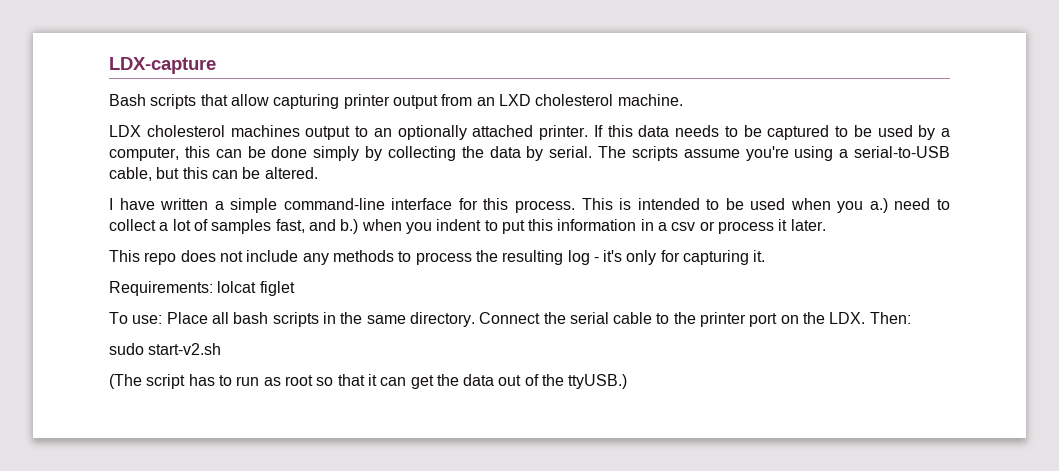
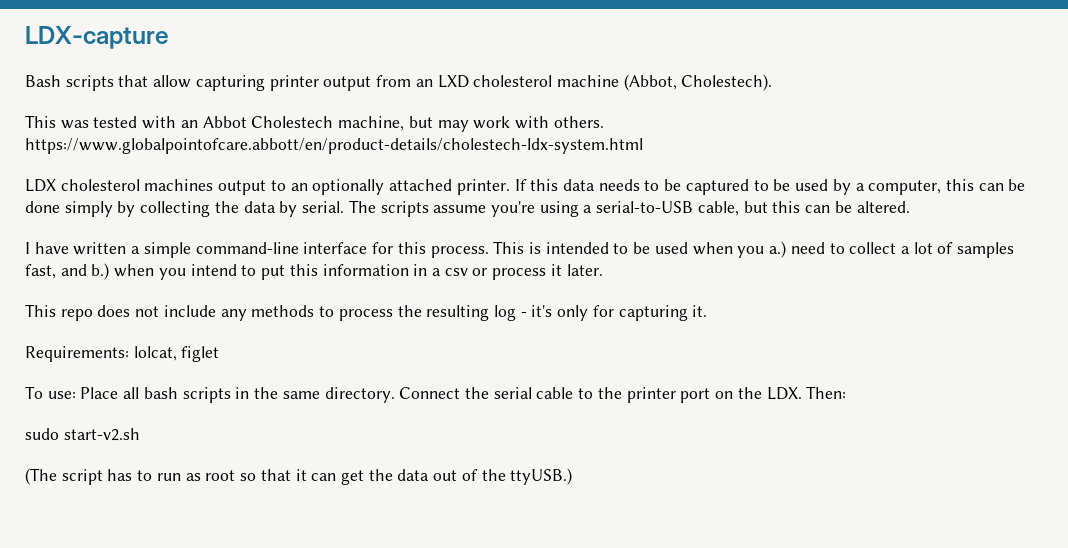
[617,94,683,106] machine. -> [556,74,773,91] [25,115,604,132] [25,138,643,154] machine (Abbot, Cholestech). // This was tested with an Abbot Cholestech machine, but may work with others. https://www.globalpointofcare.abbott/en/product-details/cholestech-ldx-system.html
[436,219,482,231] indent -> [190,264,237,276] intend
[217,281,257,293] lolcat -> [133,346,177,361] lolcat,

